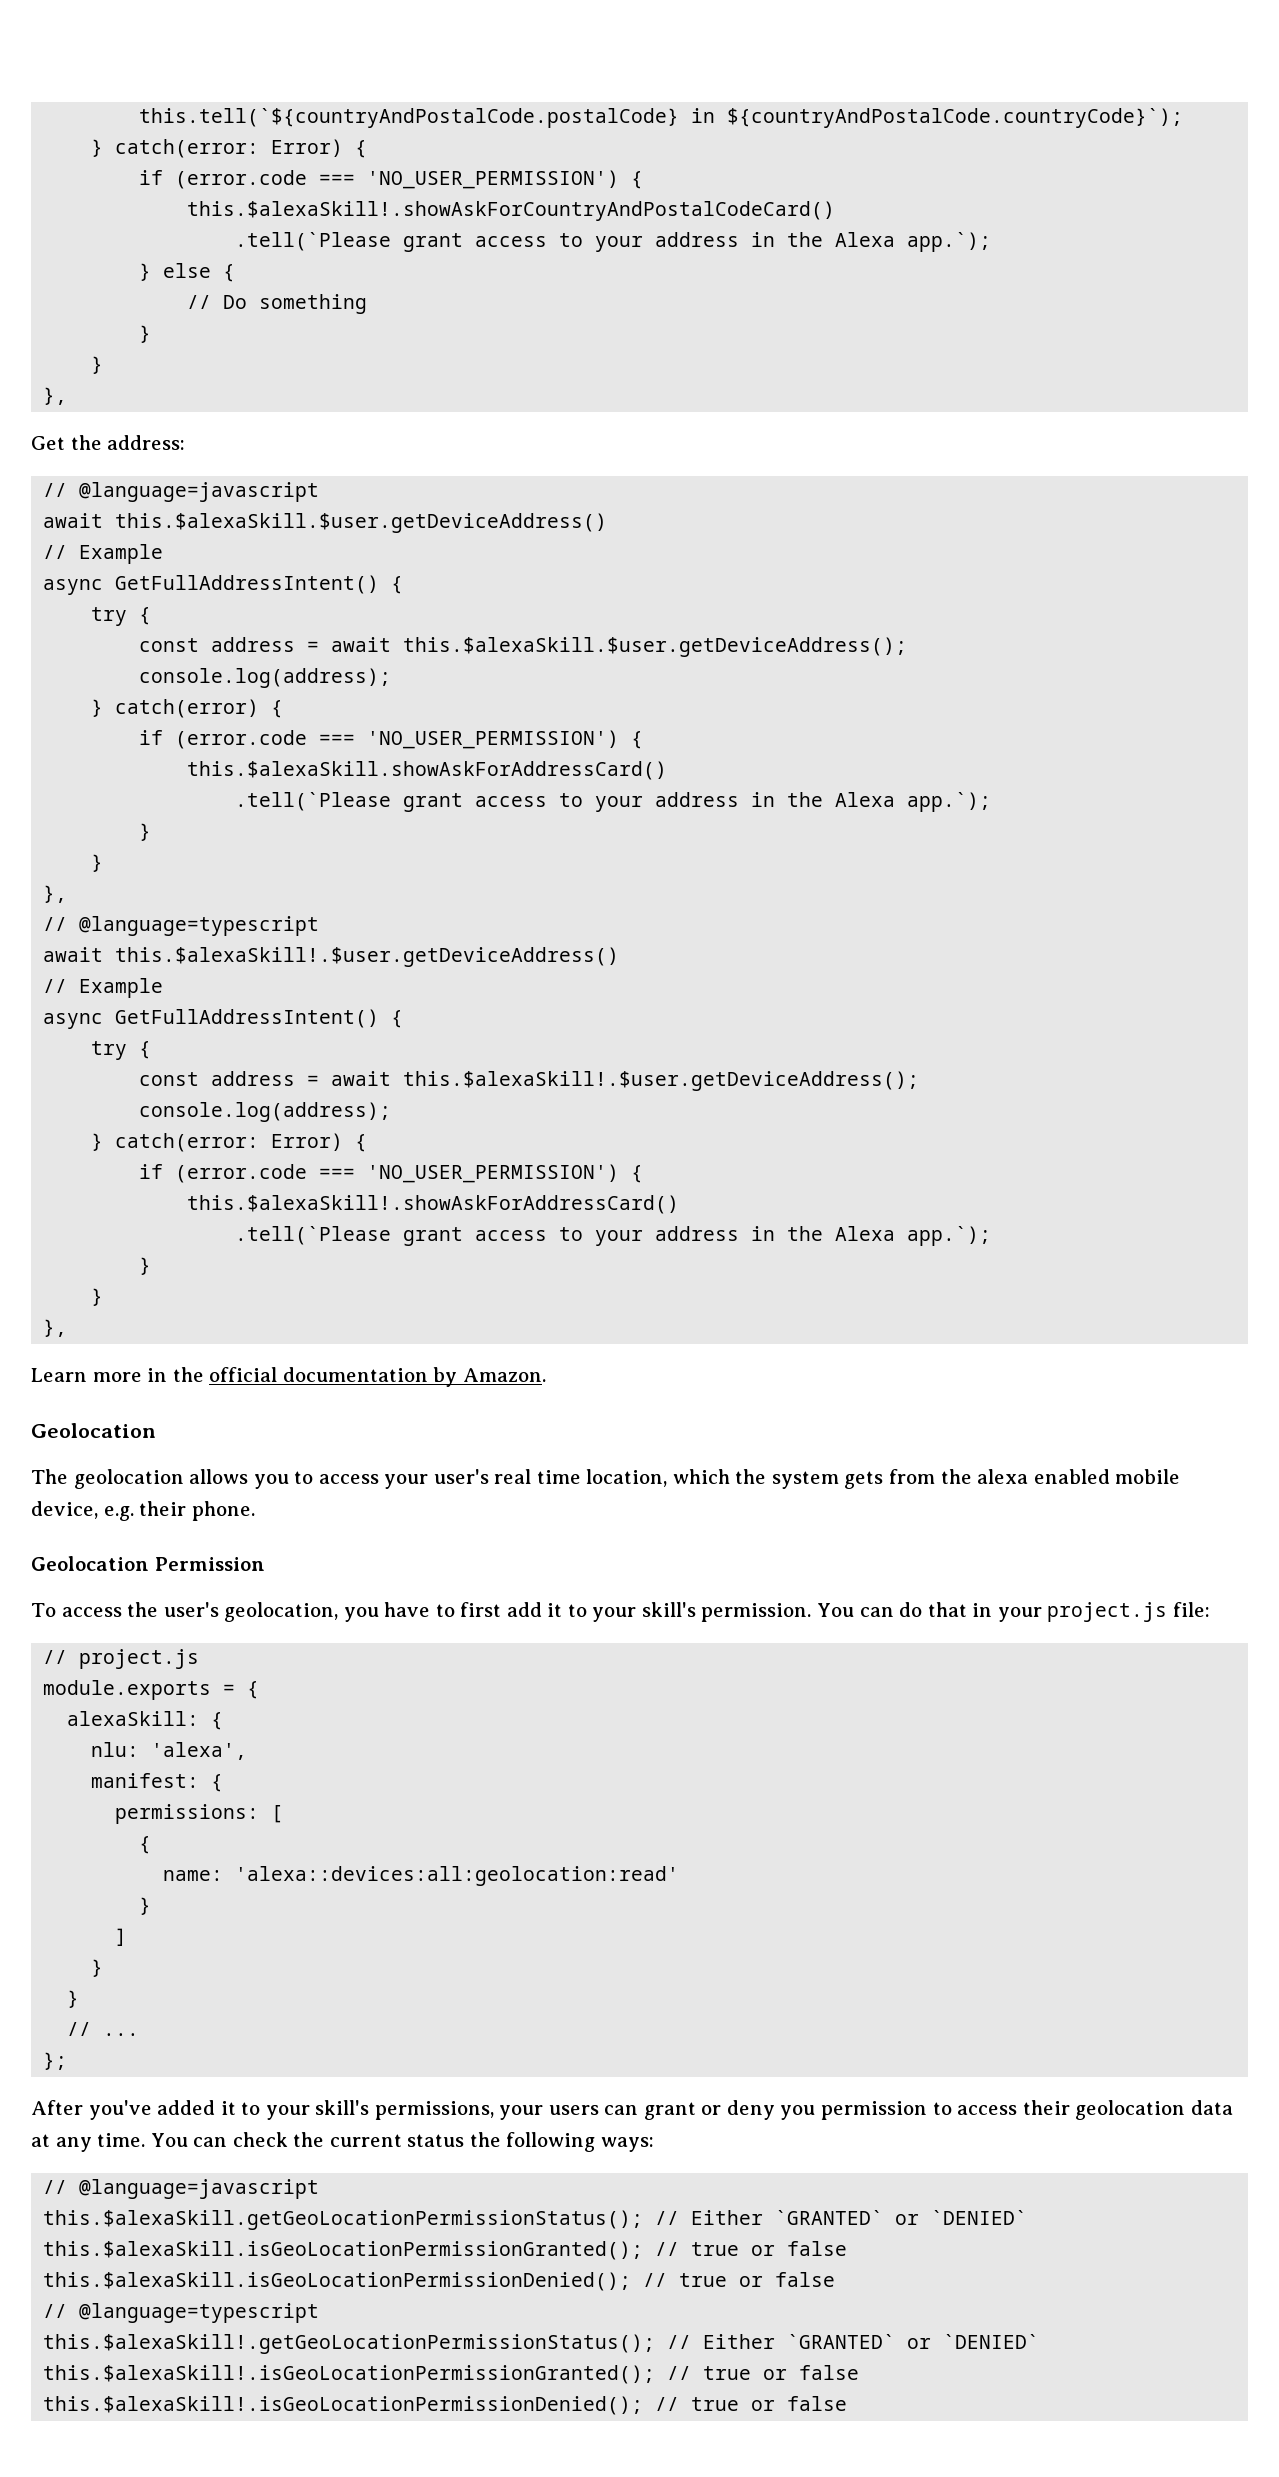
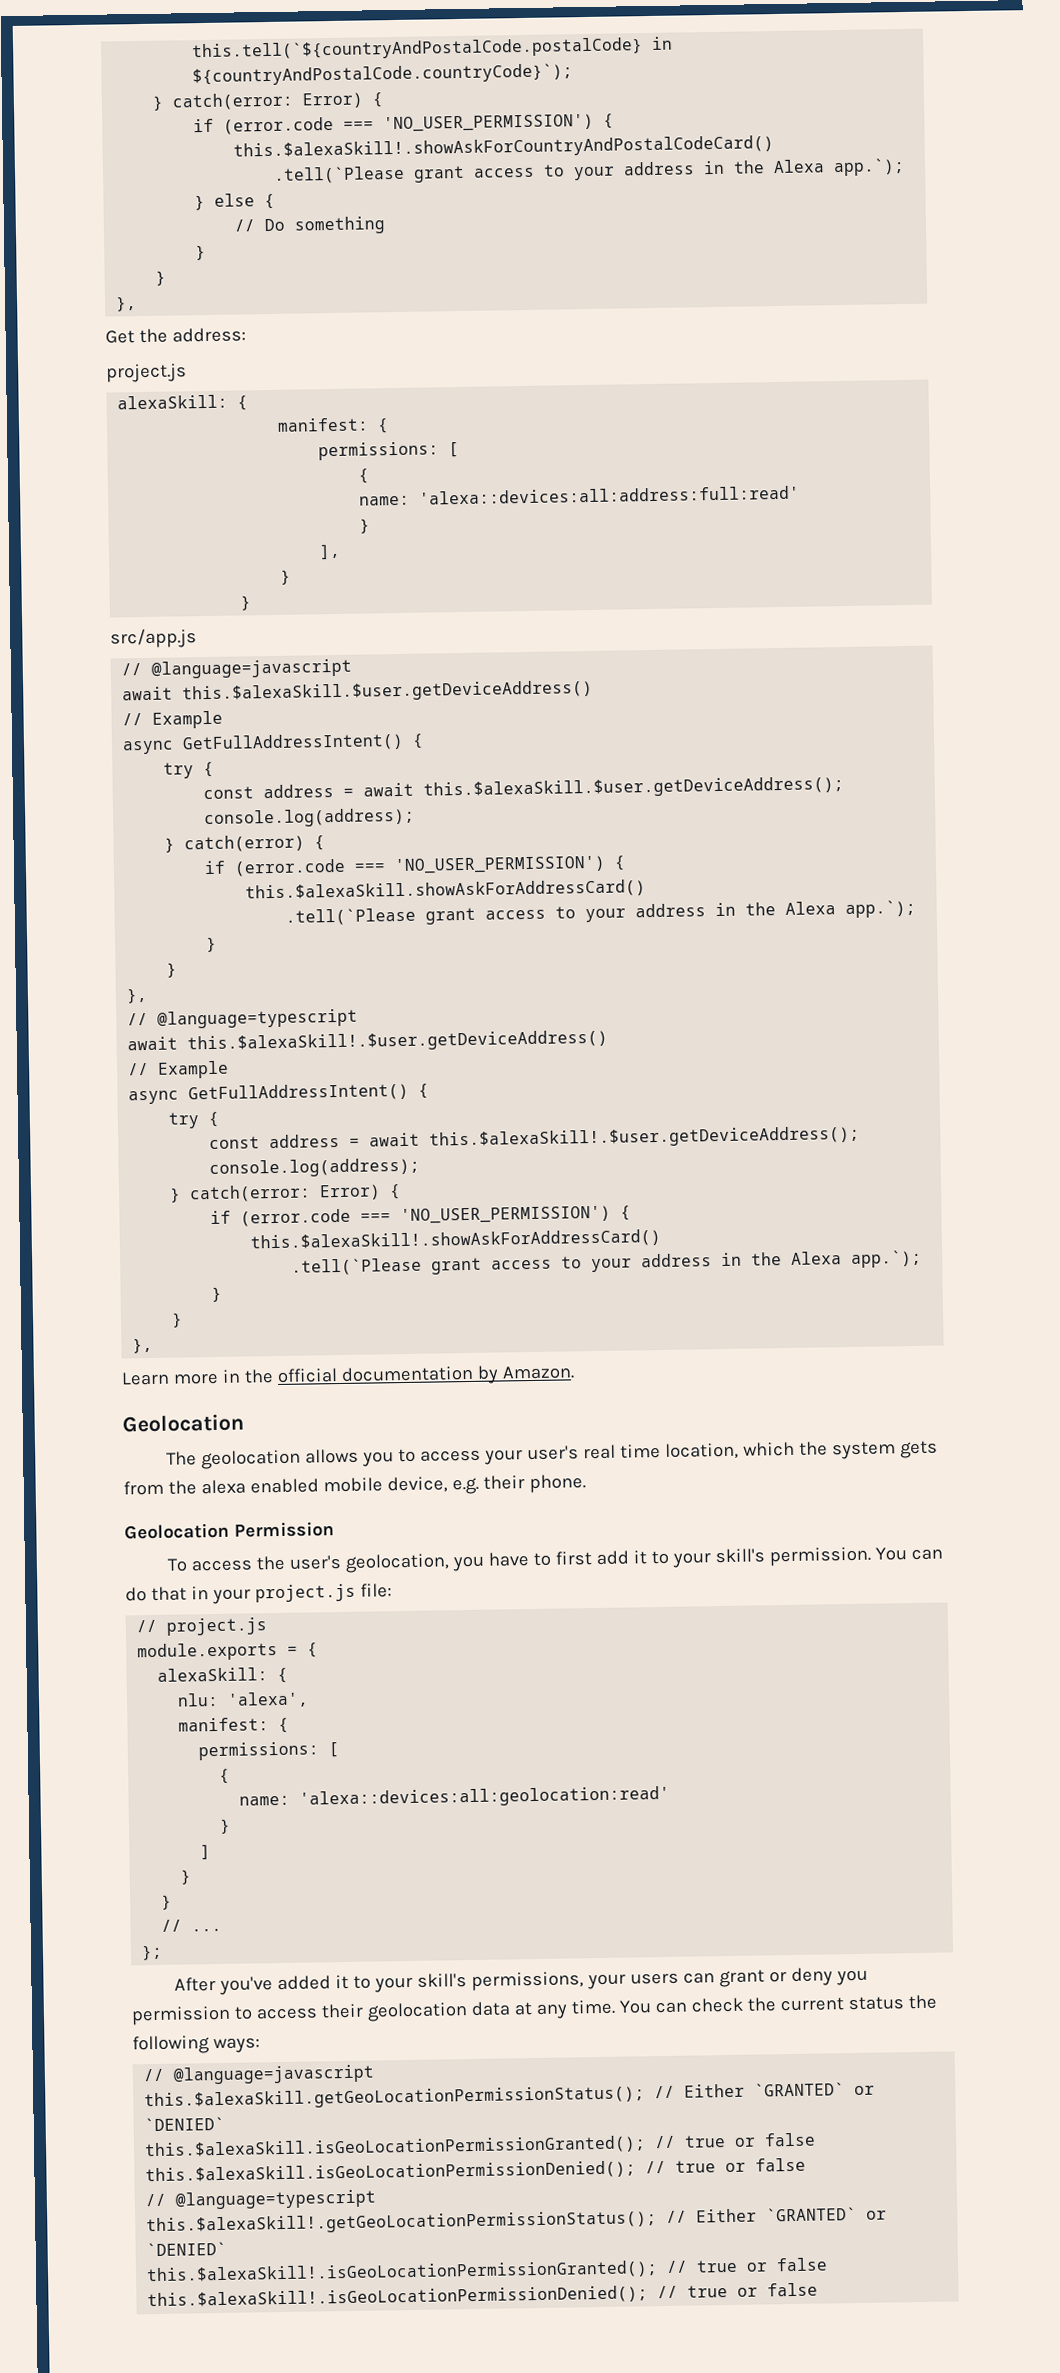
(186, 442) none -> [106,363,187,383] [117,394,249,411] [277,417,390,434] [318,441,460,461] [358,468,370,484] [359,485,801,506] [359,518,371,534] [319,543,342,560] [280,569,292,585] [240,595,252,611] [110,628,197,649] // project.js // alexaSkill: { // manifest: { // permissions: [ // { // name: 'alexa::devices:all:address:full:read' // } // ], // } // } // src/app.js

